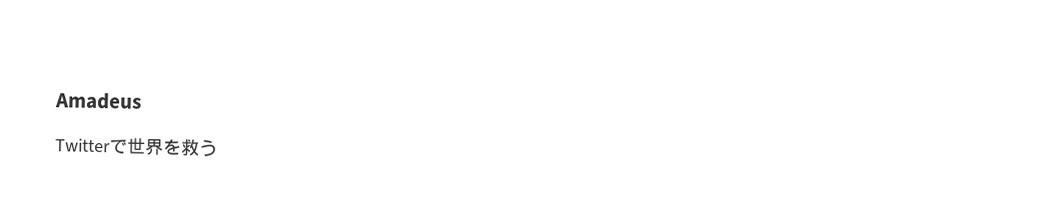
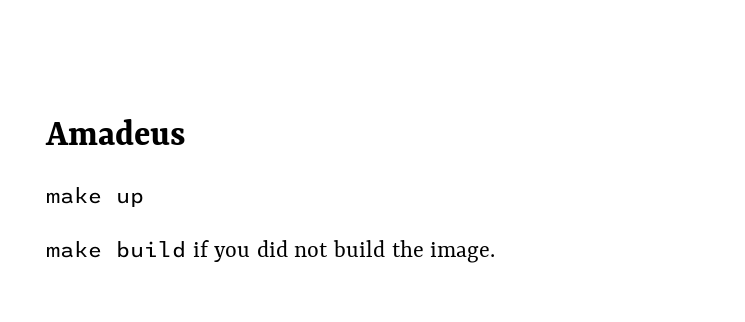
[55,137,218,157] Twitterで世界を救う -> [46,187,144,207] [46,240,496,263] make up // make build if you did not build the image.

